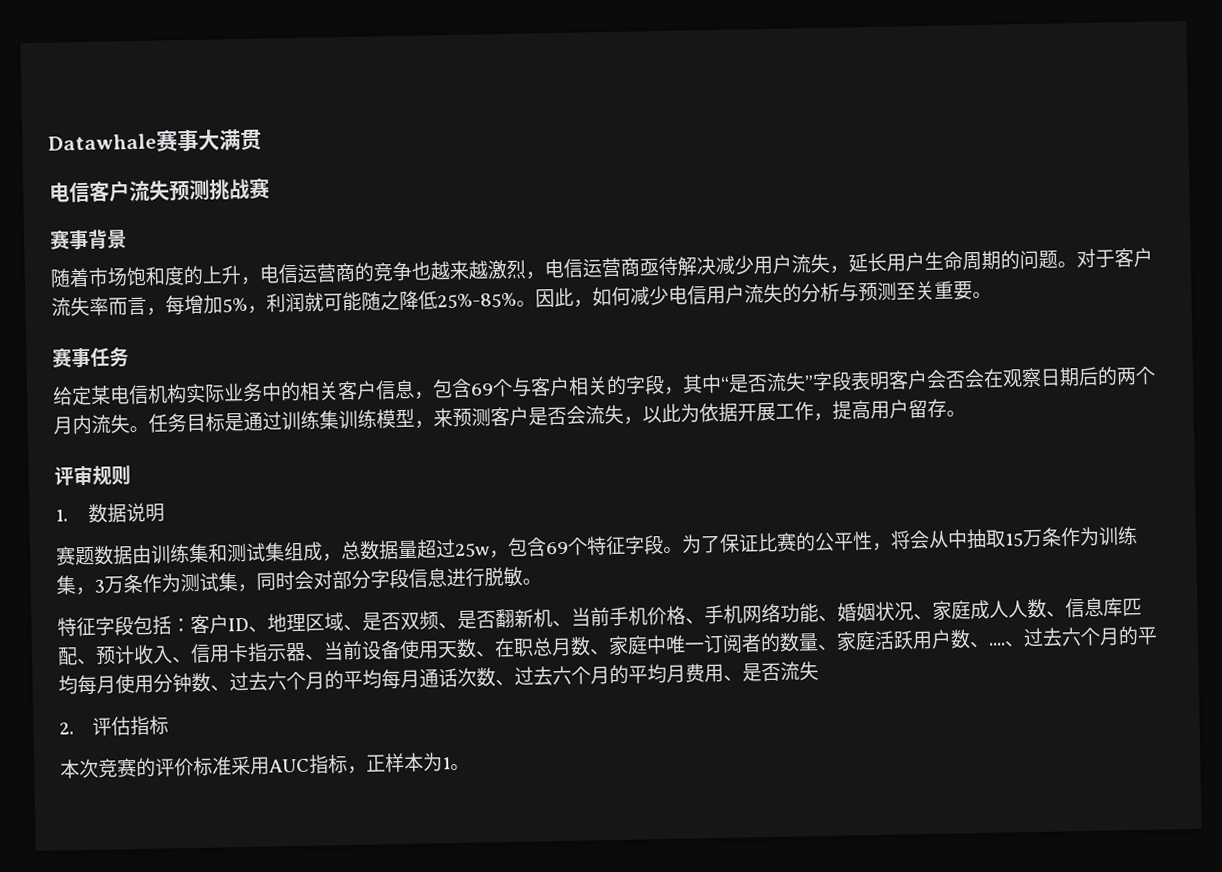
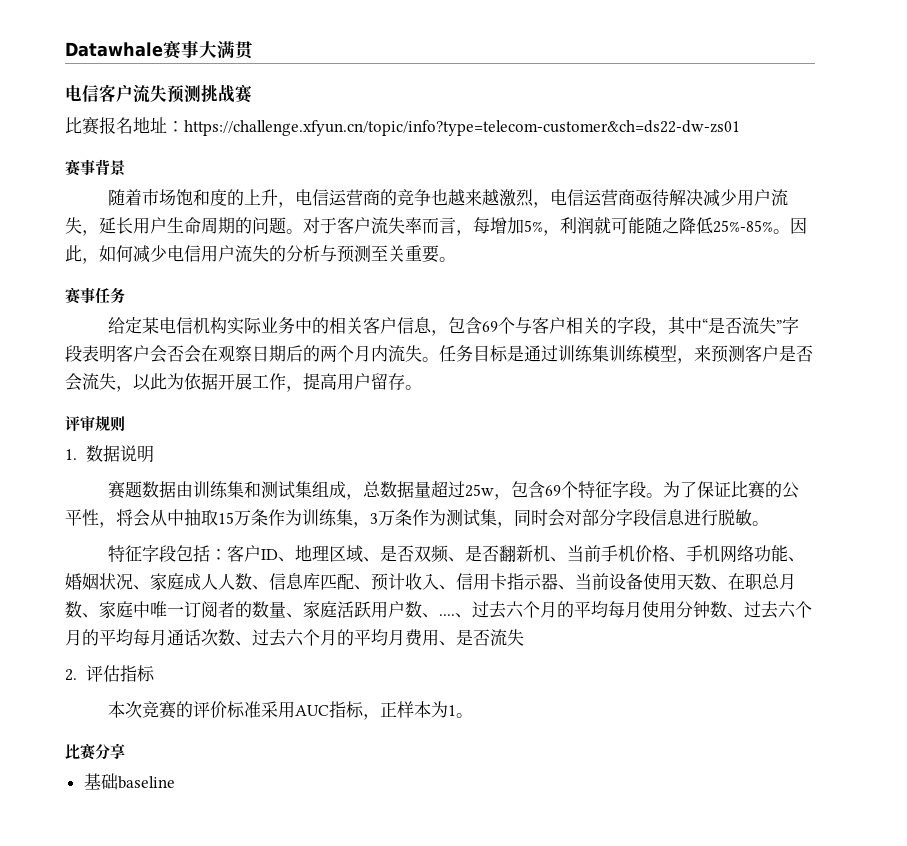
(270, 188) none -> [65,117,740,136] // 比赛报名地址：https://challenge.xfyun.cn/topic/info?type=telecom-customer&ch=ds22-dw-zs01
(470, 767) none -> [65,743,125,760] [83,773,175,790] // 比赛分享 // 基础baseline

